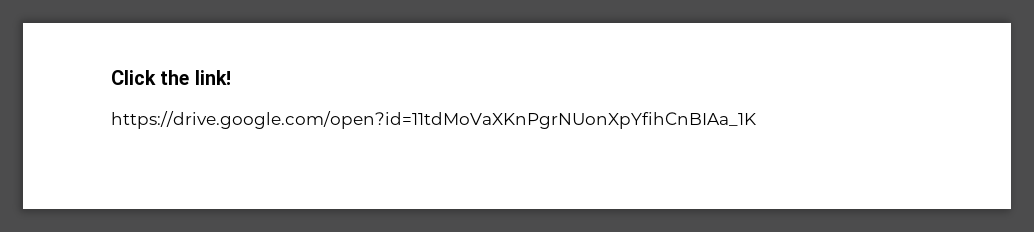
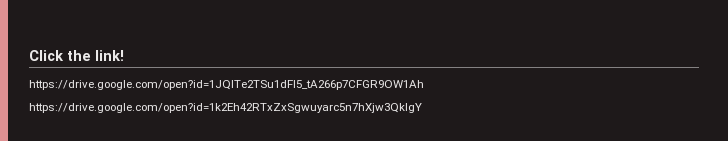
[111,111,756,129] https://drive.google.com/open?id=11tdMoVaXKnPgrNUonXpYfihCnBIAa_1K -> [29,80,424,90] [29,103,422,113] https://drive.google.com/open?id=1JQlTe2TSu1dFl5_tA266p7CFGR9OW1Ah // https://drive.google.com/open?id=1k2Eh42RTxZxSgwuyarc5n7hXjw3QklgY

